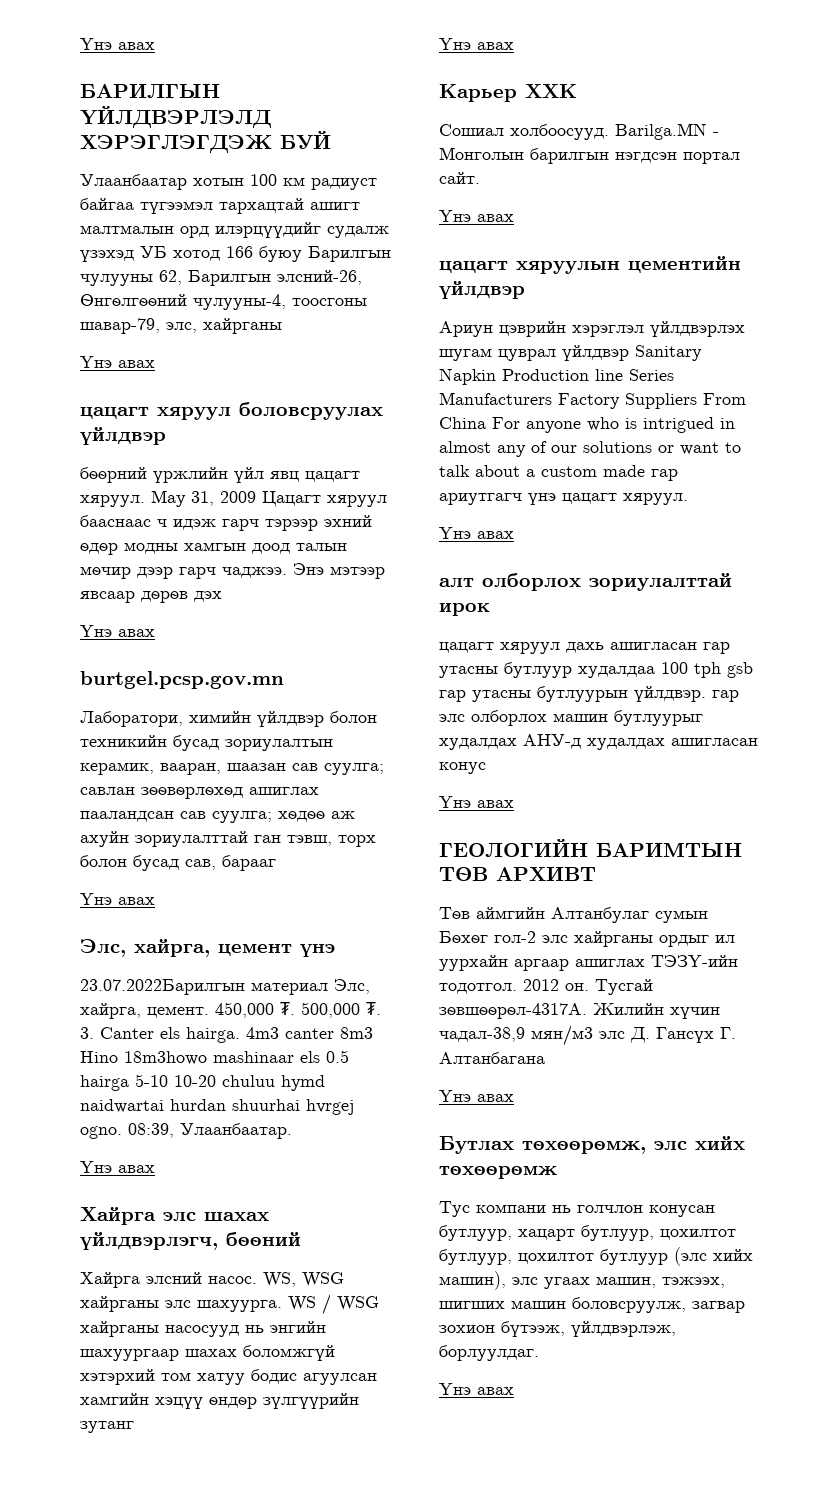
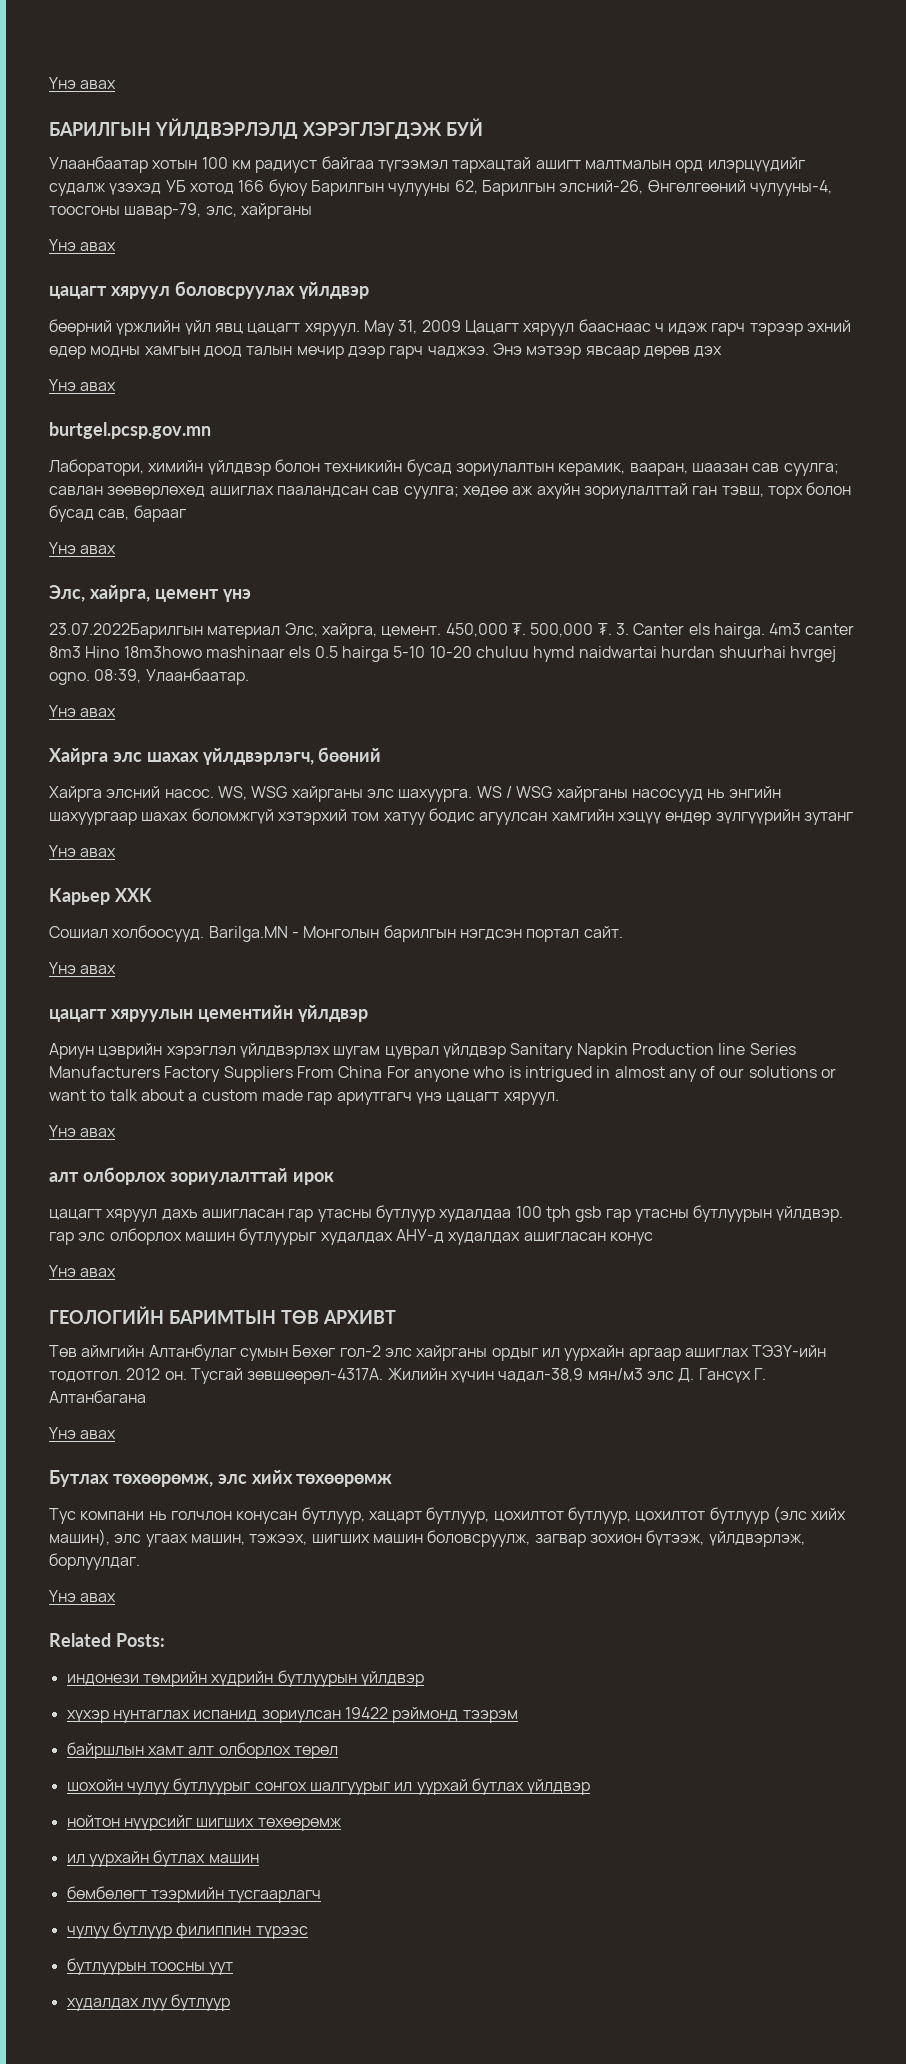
(514, 1391) none -> [49,1633,165,1647] [66,1670,424,1687] [66,1707,518,1723] [66,1742,338,1759] [66,1778,591,1795] [66,1815,342,1831] [66,1850,259,1867] [66,1886,322,1903] [66,1922,308,1939] [66,1958,234,1975] [66,1994,231,2011] // Related Posts: // индонези төмрийн хүдрийн бутлуурын үйлдвэр // хүхэр нунтаглах испанид зориулсан 19422 рэймонд тээрэм // байршлын хамт алт олборлох төрөл // шохойн чулуу бутлуурыг сонгох шалгуурыг ил уурхай бутлах үйлдвэр // нойтон нүүрсийг шигших төхөөрөмж // ил уурхайн бутлах машин // бөмбөлөгт тээрмийн тусгаарлагч // чулуу бутлуур филиппин түрээс // бутлуурын тоосны уут // худалдах луу бутлуур

